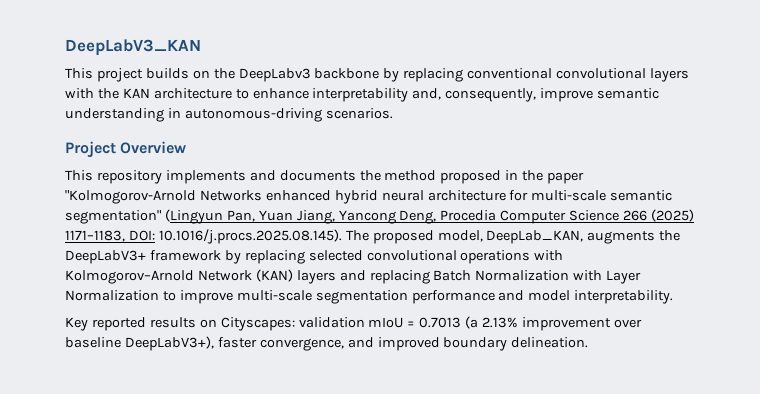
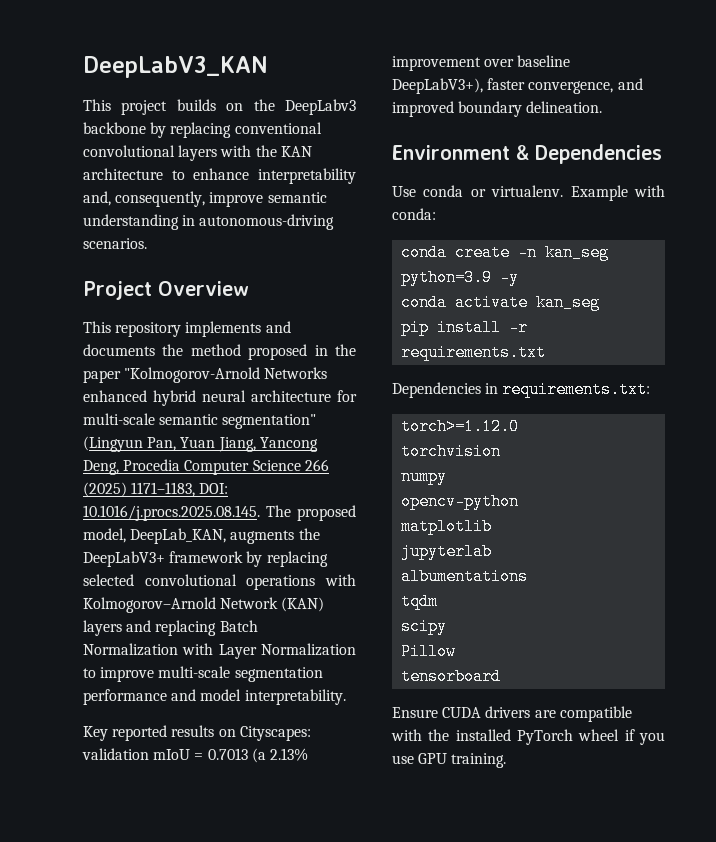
[158,229,342,244] 10.1016/j.procs.2025.08.145). -> [83,505,260,521] 10.1016/j.procs.2025.08.145.
(589, 342) none -> [392,144,662,164] [392,185,665,201] [392,208,436,220] [401,244,610,261] [401,269,520,286] [401,294,601,311] [401,319,529,336] [401,344,547,361] [392,381,651,398] [401,418,520,435] [401,443,502,460] [401,468,448,485] [401,493,520,510] [401,518,493,535] [401,543,493,560] [401,568,529,585] [401,593,439,610] [401,618,448,635] [401,643,457,660] [401,668,502,685] [392,706,632,722] [391,729,665,745] [392,753,507,768] // Environment & Dependencies // Use conda or virtualenv. Example with conda: // conda create -n kan_seg python=3.9 -y // conda activate kan_seg // pip install -r requirements.txt // Dependencies in requirements.txt: // torch>=1.12.0 // torchvision // numpy // opencv-python // matplotlib // jupyterlab // albumentations // tqdm // scipy // Pillow // tensorboard // Ensure CUDA drivers are compatible with the installed PyTorch wheel if you use GPU training.

